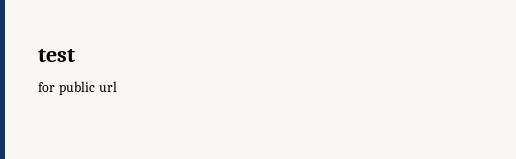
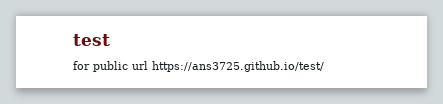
(117, 86) none -> [152,61,324,72] https://ans3725.github.io/test/

